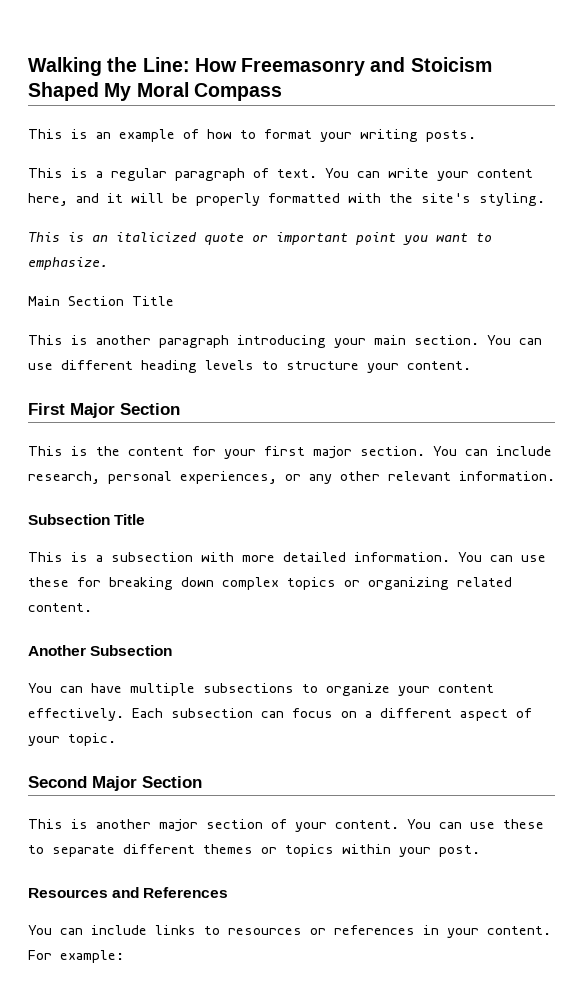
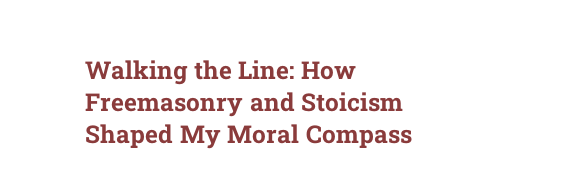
[28,129,476,142] [28,168,533,181] [28,193,545,206] [28,232,492,245] [28,257,108,270] [28,296,174,306] [28,335,542,348] [28,360,471,373] [28,403,180,418] [28,446,552,459] [28,471,555,484] [28,514,146,525] [28,552,546,562] [28,577,512,590] [28,603,92,612] [28,645,173,656] [28,683,494,696] [28,708,532,721] [28,733,116,746] [28,776,202,791] [28,819,544,832] [28,844,480,857] [28,887,229,898] [28,925,551,938] [28,950,124,963] // This is an example of how to format your writing posts. // This is a regular paragraph of text. You can write your content here, and it will be properly formatted with the site's styling. // This is an italicized quote or important point you want to emphasize. // Main Section Title // This is another paragraph introducing your main section. You can use different heading levels to structure your content. // First Major Section // This is the content for your first major section. You can include research, personal experiences, or any other relevant information. // Subsection Title // This is a subsection with more detailed information. You can use these for breaking down complex topics or organizing related content. // Another Subsection // You can have multiple subsections to organize your content effectively. Each subsection can focus on a different aspect of your topic. // Second Major Section // This is another major section of your content. You can use these to separate different themes or topics within your post. // Resources and References // You can include links to resources or references in your content. For example: -> (412, 136) none

